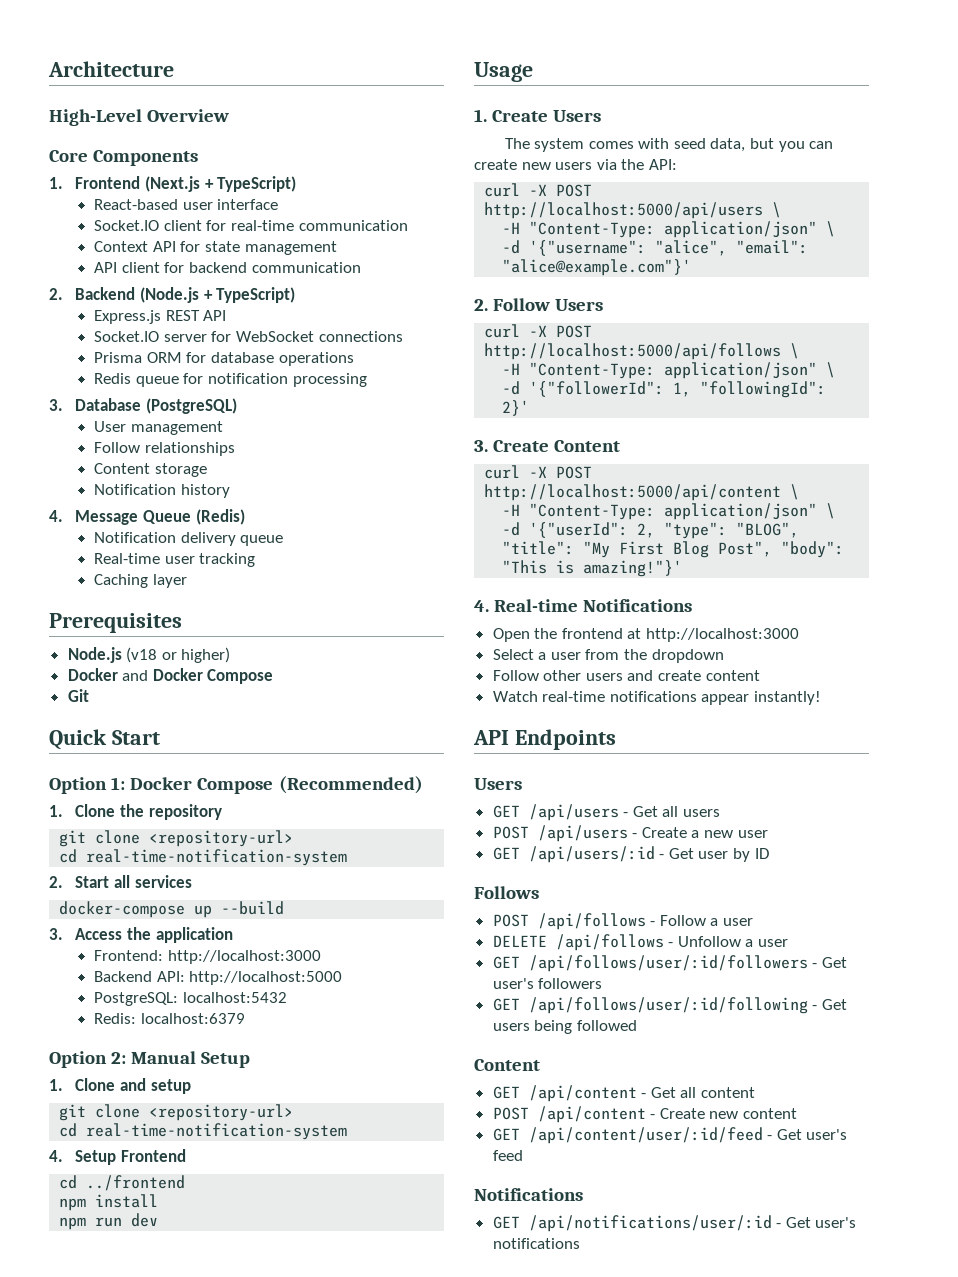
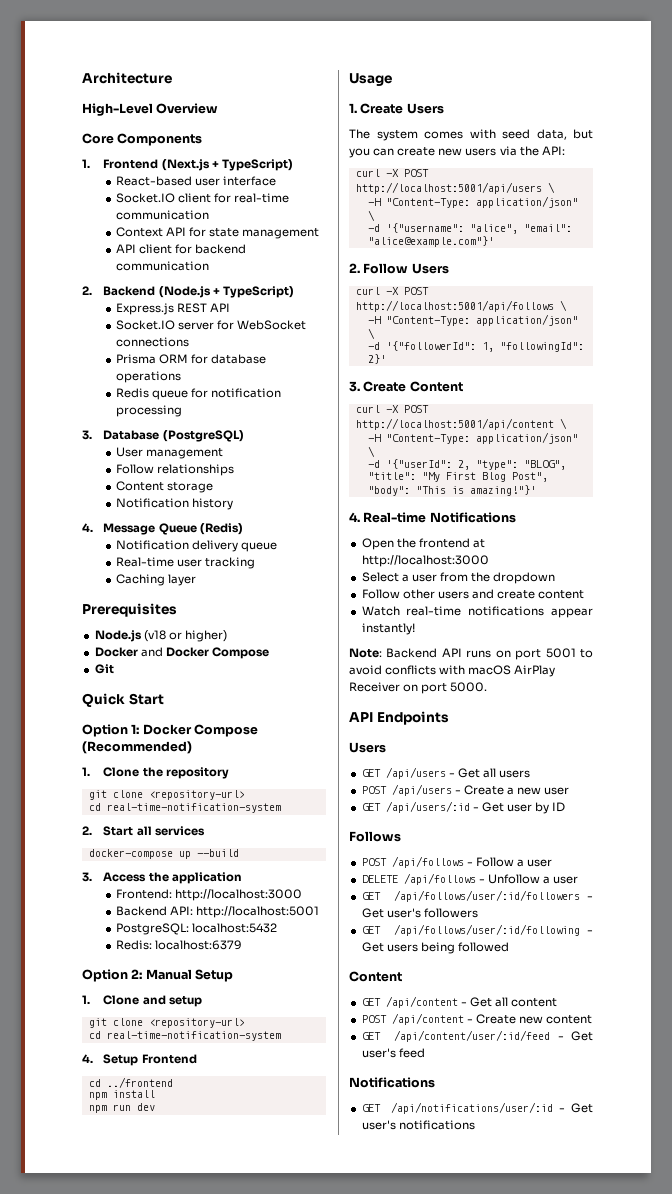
[189,971,343,985] http://localhost:5000 -> [196,906,320,918] http://localhost:5001
[484,202,764,219] http://localhost:5000/api/users -> [355,182,542,194] http://localhost:5001/api/users
[484,343,782,360] http://localhost:5000/api/follows -> [355,300,554,312] http://localhost:5001/api/follows
[484,484,782,501] http://localhost:5000/api/content -> [355,418,554,430] http://localhost:5001/api/content
(822, 698) none -> [349,648,593,660] [349,665,556,677] [349,682,488,694] // Note: Backend API runs on port 5001 to avoid conflicts with macOS AirPlay Receiver on port 5000.

